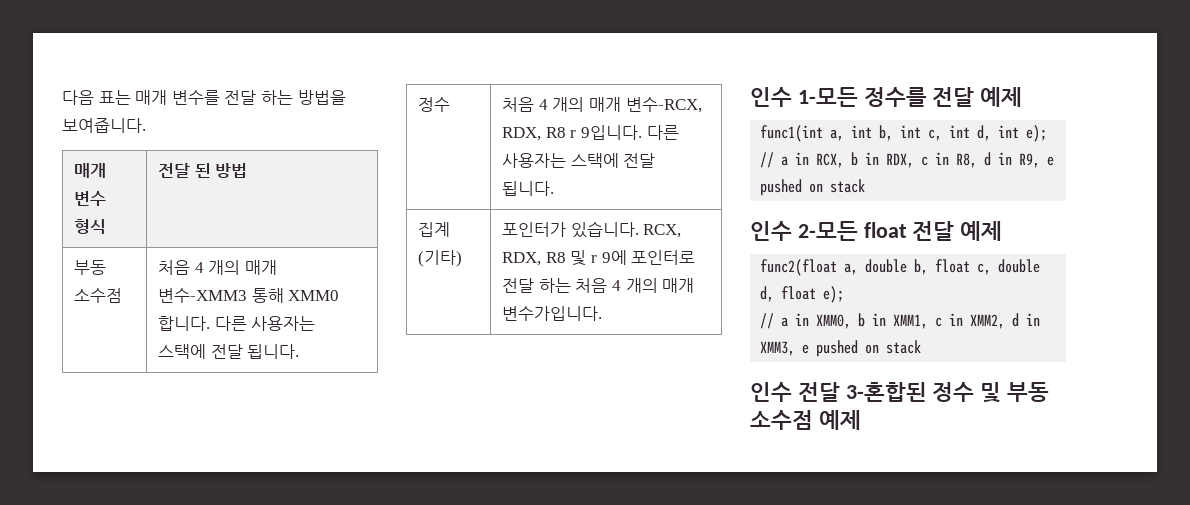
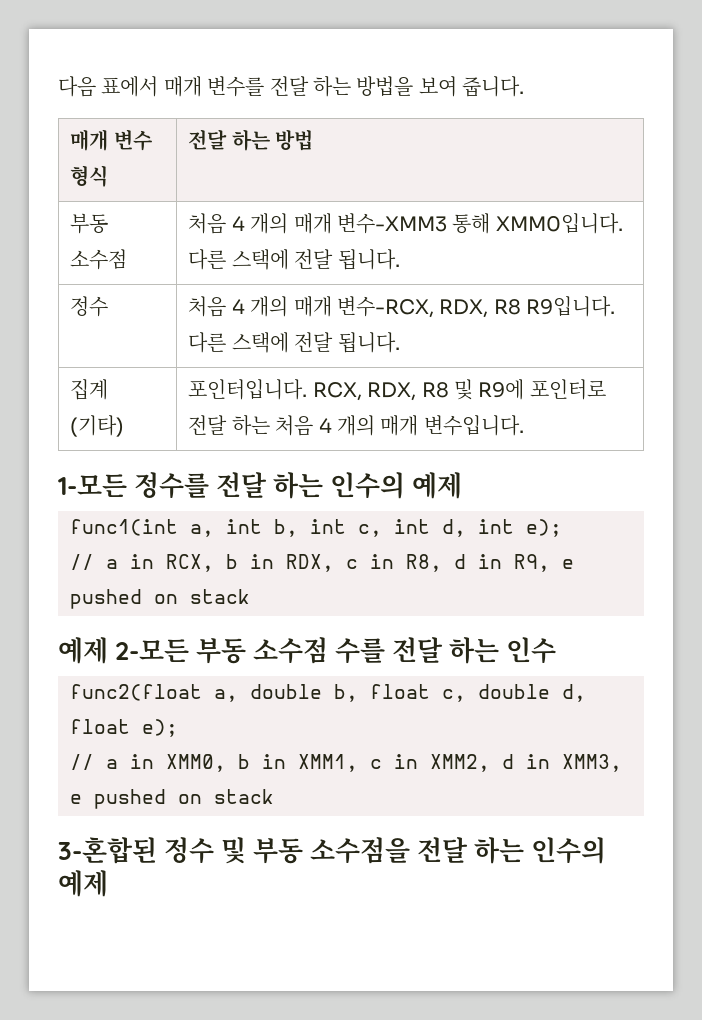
[98,90,131,105] 표는 -> [101,76,159,97] 표에서
[62,118,146,133] 보여줍니다. -> [418,76,525,97] 보여 줍니다.
[194,163,211,178] 된 -> [231,129,270,151] 하는
[288,290,340,301] [158,316,316,331] XMM0 합니다. 다른 사용자는 -> [495,213,623,234] [188,249,227,270] XMM0입니다. 다른
[570,125,679,140] [502,153,567,168] r 9입니다. 다른 사용자는 -> [526,296,616,317] [188,332,227,353] R9입니다. 다른
[502,221,639,238] 포인터가 있습니다. -> [188,379,308,400] 포인터입니다.
[590,250,627,265] r 9에 -> [478,379,525,400] R9에
[502,306,603,321] [750,87,792,107] 변수가입니다. // 인수 -> [423,415,524,436] 변수입니다. //
(975, 97) none -> [273,472,406,499] 하는 인수의
[750,221,1003,241] 인수 2-모든 float 전달 예제 -> [58,637,557,664] 예제 2-모든 부동 소수점 수를 전달 하는 인수
[750,382,840,402] 인수 전달 -> (274, 796) none
[750,410,813,430] 소수점 -> [310,837,607,864] 소수점을 전달 하는 인수의

